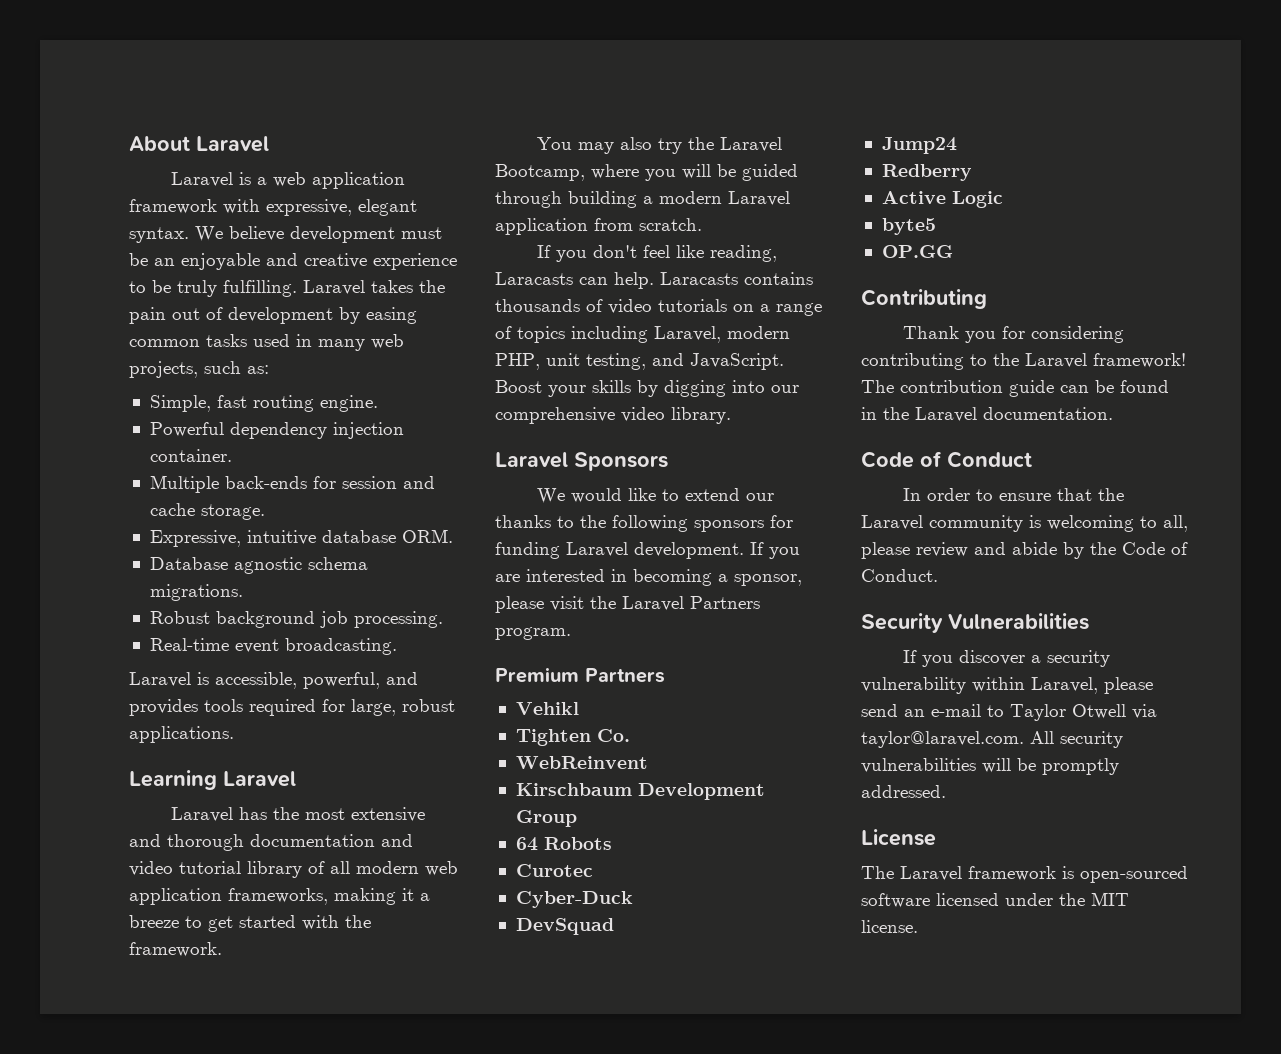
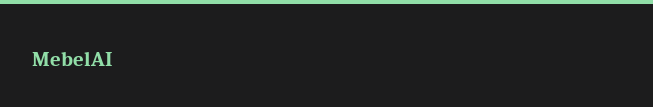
[129,136,269,152] [170,172,405,189] [129,199,417,216] [129,226,442,243] [129,253,457,270] [129,280,445,297] [129,307,417,324] [129,334,404,351] [129,361,269,378] [149,395,378,412] [149,422,404,439] [149,449,232,462] [149,475,435,493] [149,503,265,520] [149,529,453,547] [149,557,368,574] [149,584,243,601] [149,611,443,628] [149,638,397,655] [129,672,418,689] [129,699,455,716] [129,726,234,743] [129,770,296,790] [170,807,425,822] [129,834,413,851] [129,861,458,878] [129,888,430,905] [129,915,371,932] [129,942,222,957] [536,137,782,154] [495,164,798,181] [495,191,790,208] [495,218,702,235] [536,245,777,262] [495,272,813,289] [495,299,822,316] [495,326,790,343] [495,353,784,370] [495,380,799,397] [495,407,731,424] [495,452,668,471] [536,488,774,504] [495,515,793,532] [495,542,800,559] [495,569,802,586] [495,596,760,613] [495,627,571,640] [495,667,665,683] [515,702,579,715] [515,729,630,746] [515,756,648,769] [515,783,765,800] [515,810,577,827] [515,837,612,851] [515,864,593,877] [515,891,633,908] [515,918,614,935] [881,137,957,154] [881,164,972,181] [881,191,1003,208] [881,218,936,235] [881,245,953,258] [861,289,987,309] [902,326,1124,343] [861,353,1186,370] [861,380,1169,397] [861,407,1113,422] [861,451,1032,468] [902,488,1124,501] [861,515,1188,532] [861,542,1188,559] [861,569,938,582] [861,613,1089,633] [902,650,1110,667] [861,677,1153,694] [861,704,1157,721] [861,731,1123,748] [861,758,1119,775] [861,785,946,798] [861,829,936,846] [861,866,1188,883] [861,892,1129,908] [861,920,918,933] About Laravel // Laravel is a web application framework with expressive, elegant syntax. We believe development must be an enjoyable and creative experience to be truly fulfilling. Laravel takes the pain out of development by easing common tasks used in many web projects, such as: // Simple, fast routing engine. // Powerful dependency injection container. // Multiple back-ends for session and cache storage. // Expressive, intuitive database ORM. // Database agnostic schema migrations. // Robust background job processing. // Real-time event broadcasting. // Laravel is accessible, powerful, and provides tools required for large, robust applications. // Learning Laravel // Laravel has the most extensive and thorough documentation and video tutorial library of all modern web application frameworks, making it a breeze to get started with the framework. // You may also try the Laravel Bootcamp, where you will be guided through building a modern Laravel application from scratch. // If you don't feel like reading, Laracasts can help. Laracasts contains thousands of video tutorials on a range of topics including Laravel, modern PHP, unit testing, and JavaScript. Boost your skills by digging into our comprehensive video library. // Laravel Sponsors // We would like to extend our thanks to the following sponsors for funding Laravel development. If you are interested in becoming a sponsor, please visit the Laravel Partners program. // Premium Partners // Vehikl // Tighten Co. // WebReinvent // Kirschbaum Development Group // 64 Robots // Curotec // Cyber-Duck // DevSquad // Jump24 // Redberry // Active Logic // byte5 // OP.GG // Contributing // Thank you for considering contributing to the Laravel framework! The contribution guide can be found in the Laravel documentation. // Code of Conduct // In order to ensure that the Laravel community is welcoming to all, please review and abide by the Code of Conduct. // Security Vulnerabilities // If you discover a security vulnerability within Laravel, please send an e-mail to Taylor Otwell via taylor@laravel.com. All security vulnerabilities will be promptly addressed. // License // The Laravel framework is open-sourced software licensed under the MIT license. -> [32,51,113,66] MebelAI

